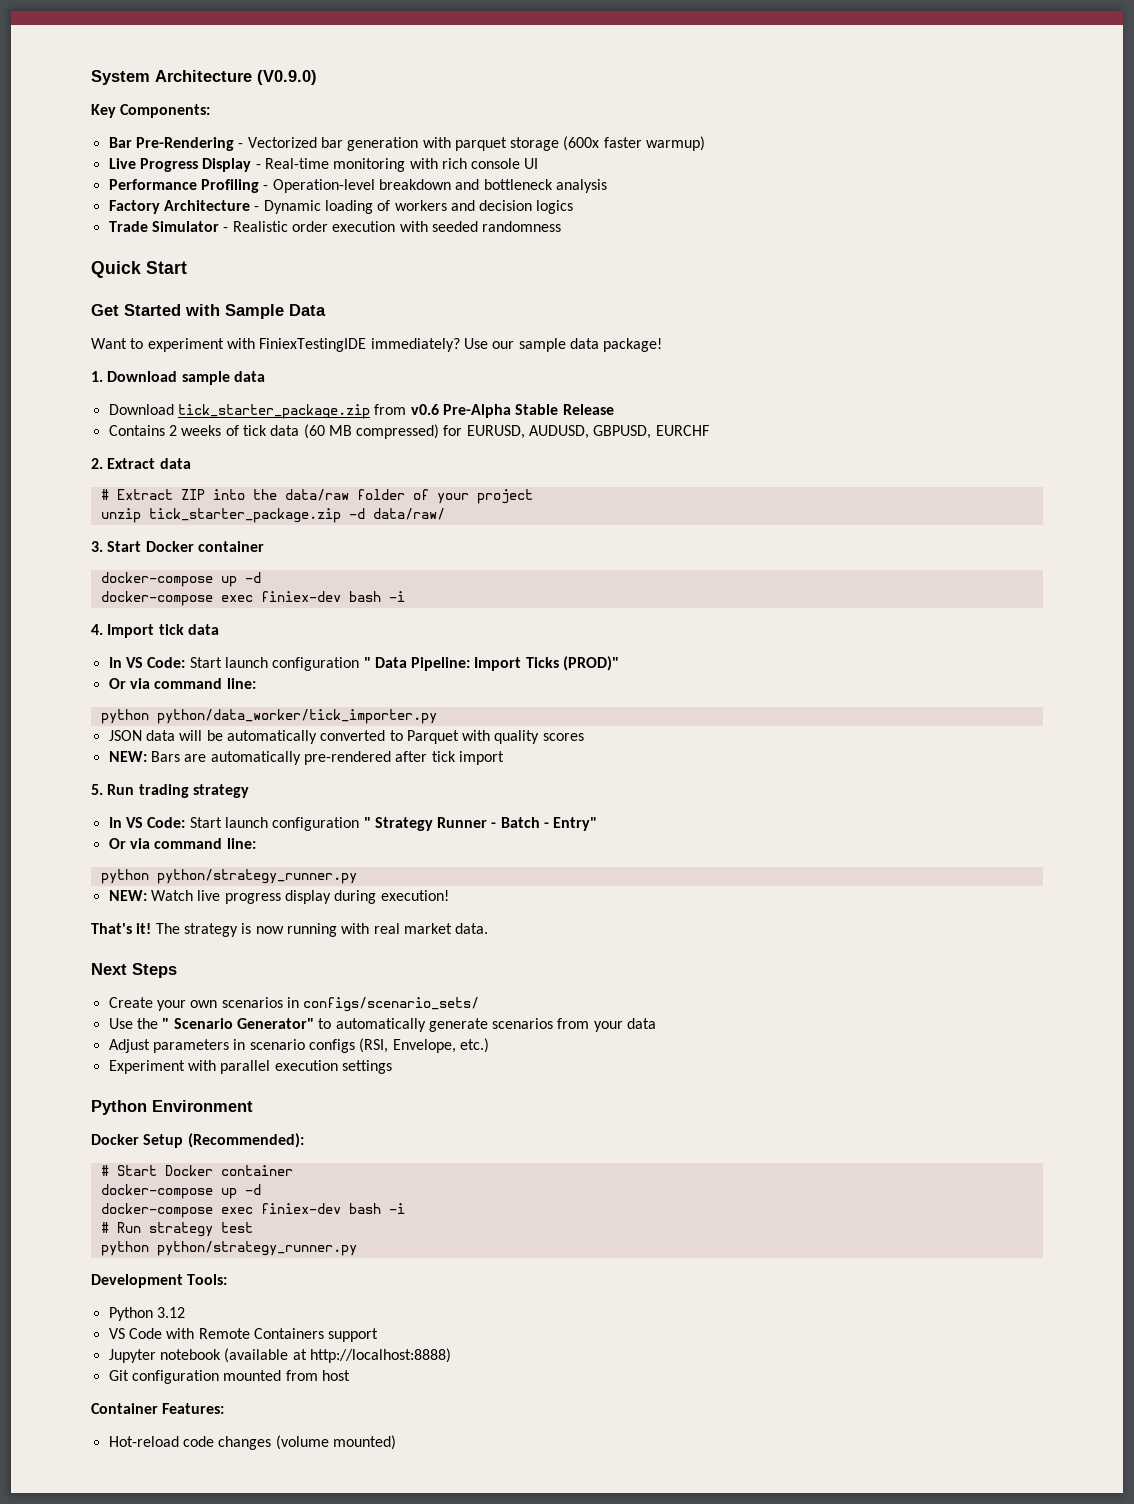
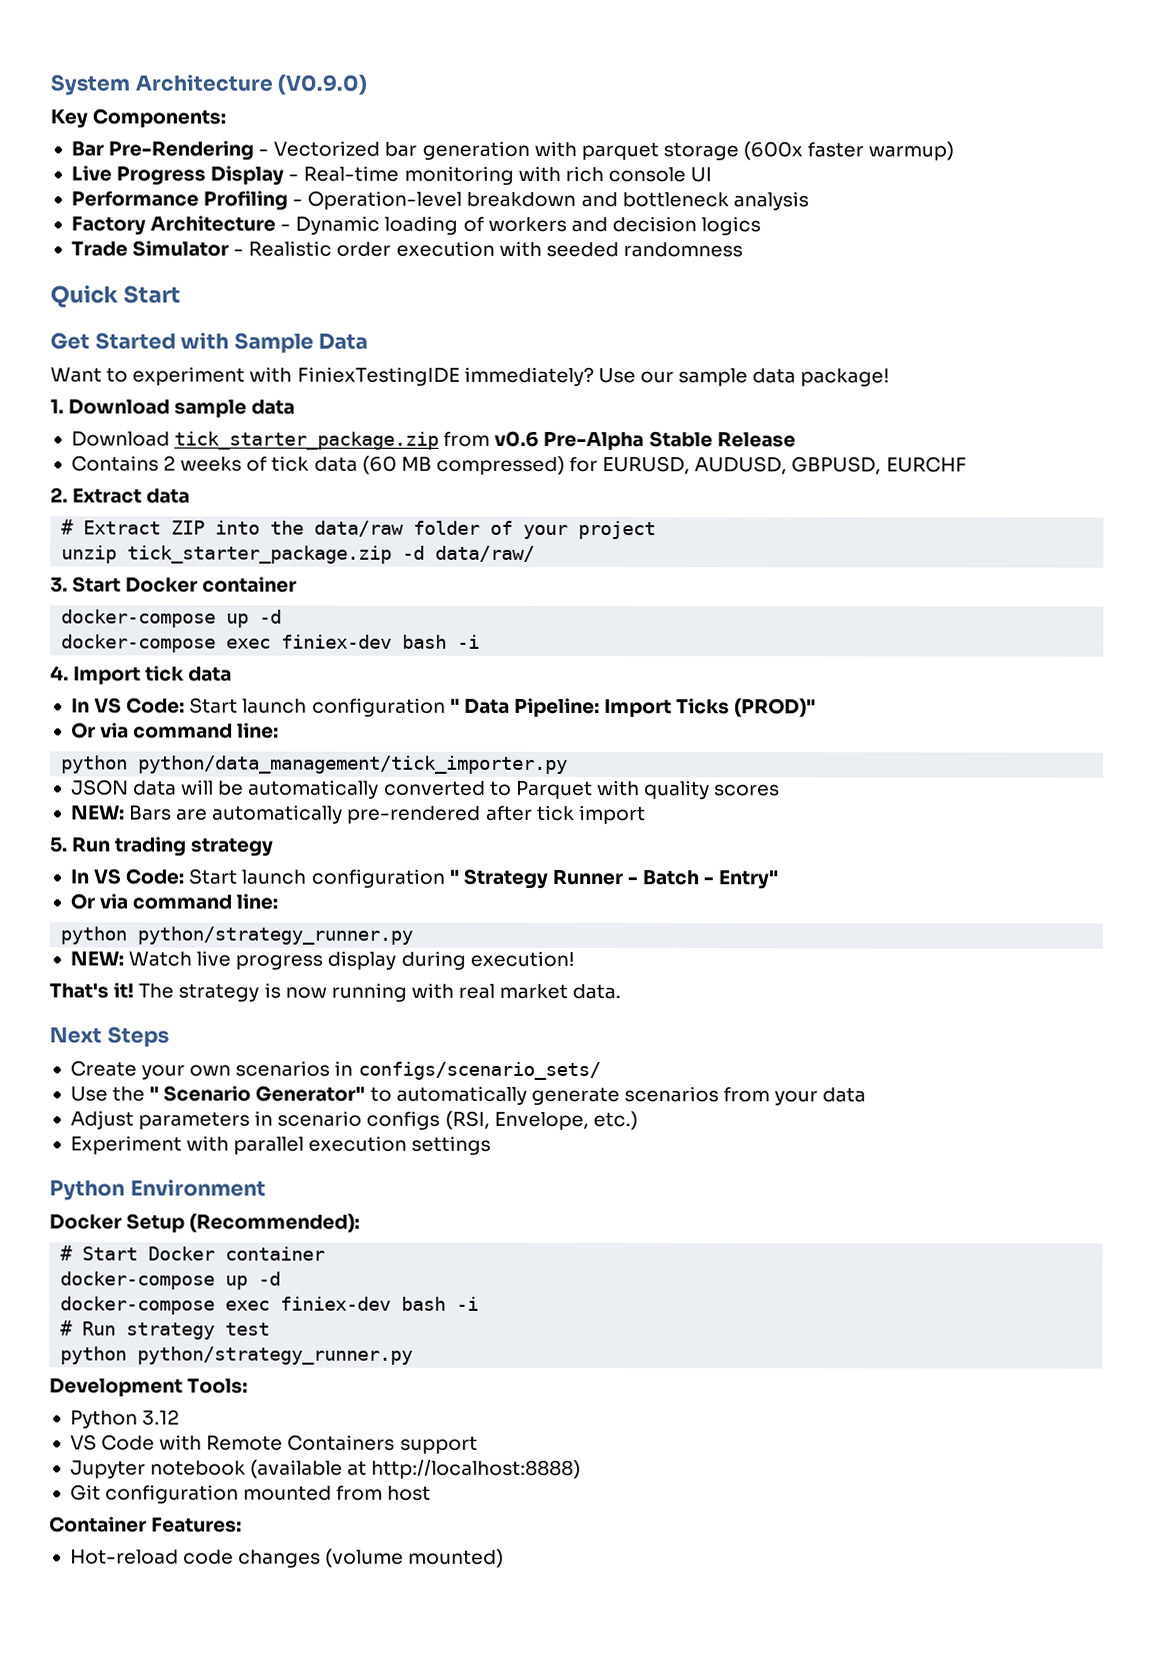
[156,709,437,724] python/data_worker/tick_importer.py -> [138,755,569,774] python/data_management/tick_importer.py

